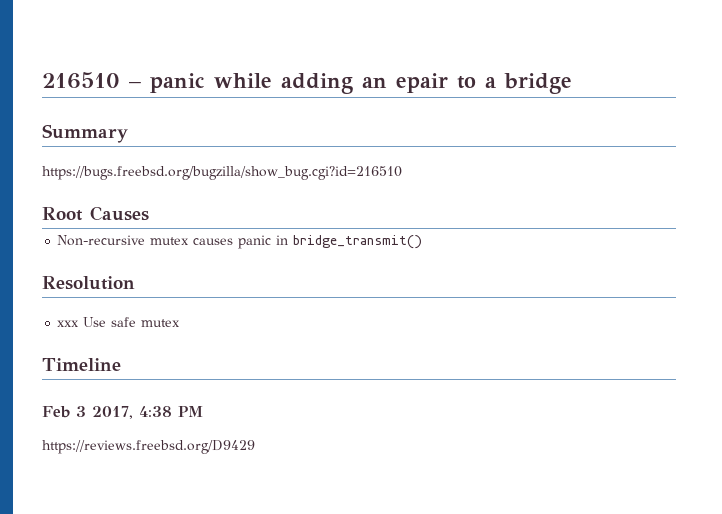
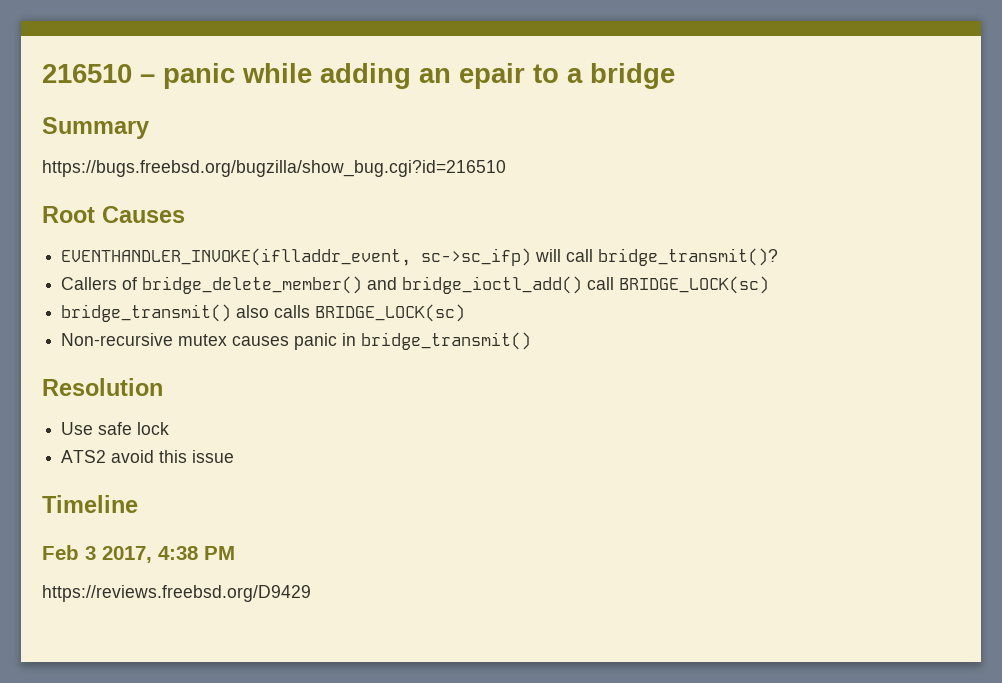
(149, 213) none -> [61,248,779,266] [61,276,770,294] [61,304,466,322] // EVENTHANDLER_INVOKE(iflladdr_event, sc->sc_ifp) will call bridge_transmit()? // Callers of bridge_delete_member() and bridge_ioctl_add() call BRIDGE_LOCK(sc) // bridge_transmit() also calls BRIDGE_LOCK(sc)
[57,320,80,327] xxx -> (163, 387) none
[141,319,181,327] mutex -> [137,422,170,435] [61,450,235,463] lock // ATS2 avoid this issue

